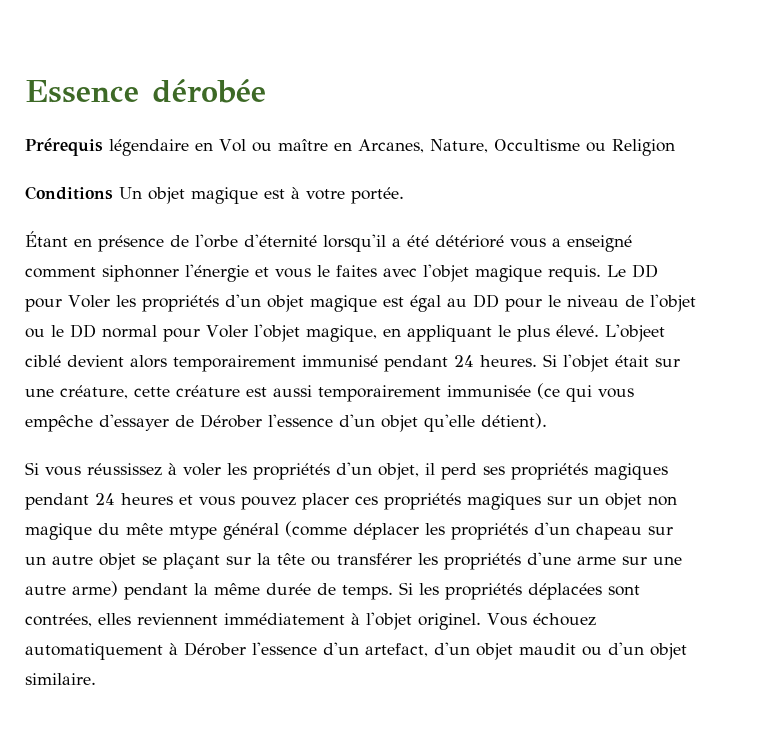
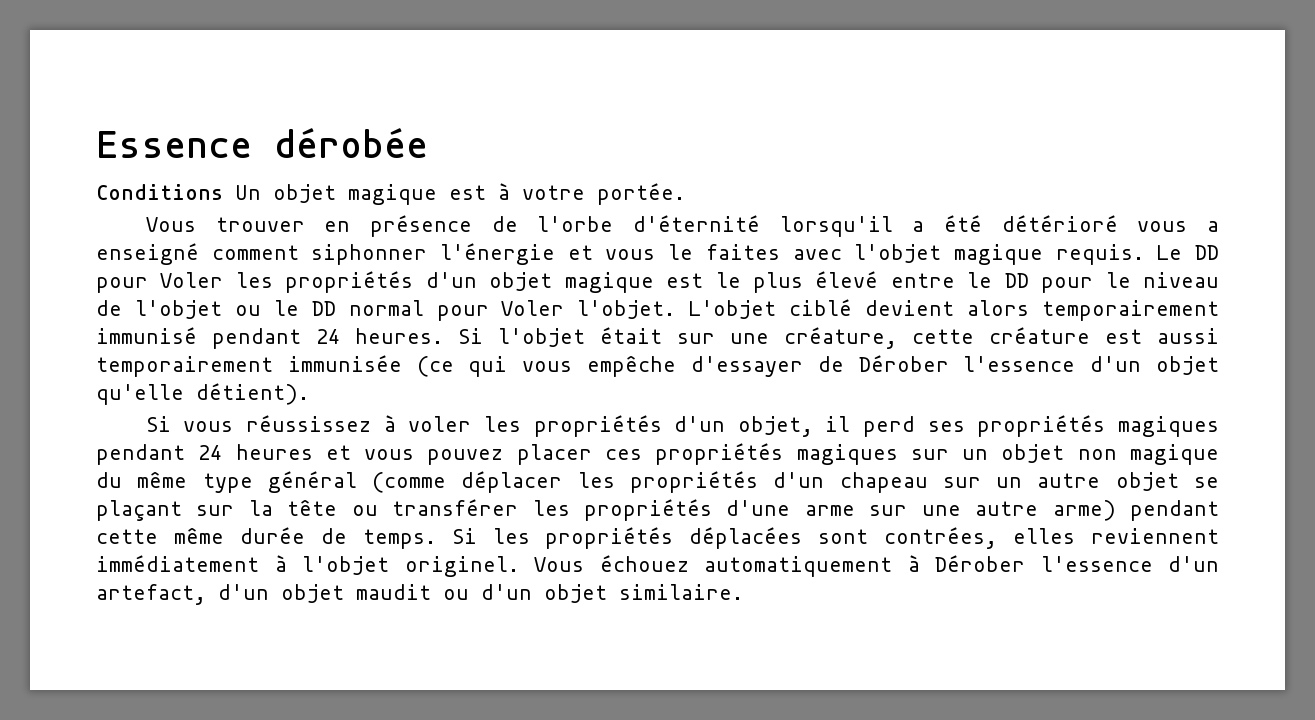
[25,138,675,156] // Prérequis légendaire en Vol ou maître en Arcanes, Nature, Occultisme ou Religion -> (428, 142) none
[25,231,68,247] Étant -> [145,217,305,232] Vous trouver
[409,295,467,312] égal au -> [715,271,993,293] le plus élevé entre le
[253,324,665,342] l'objet magique, en appliquant le plus élevé. L'objeet -> [577,300,777,319] l'objet. L'objet
[126,523,217,540] mête mtype -> [137,472,253,493] même type
[194,583,208,595] la -> [96,529,158,544] cette

